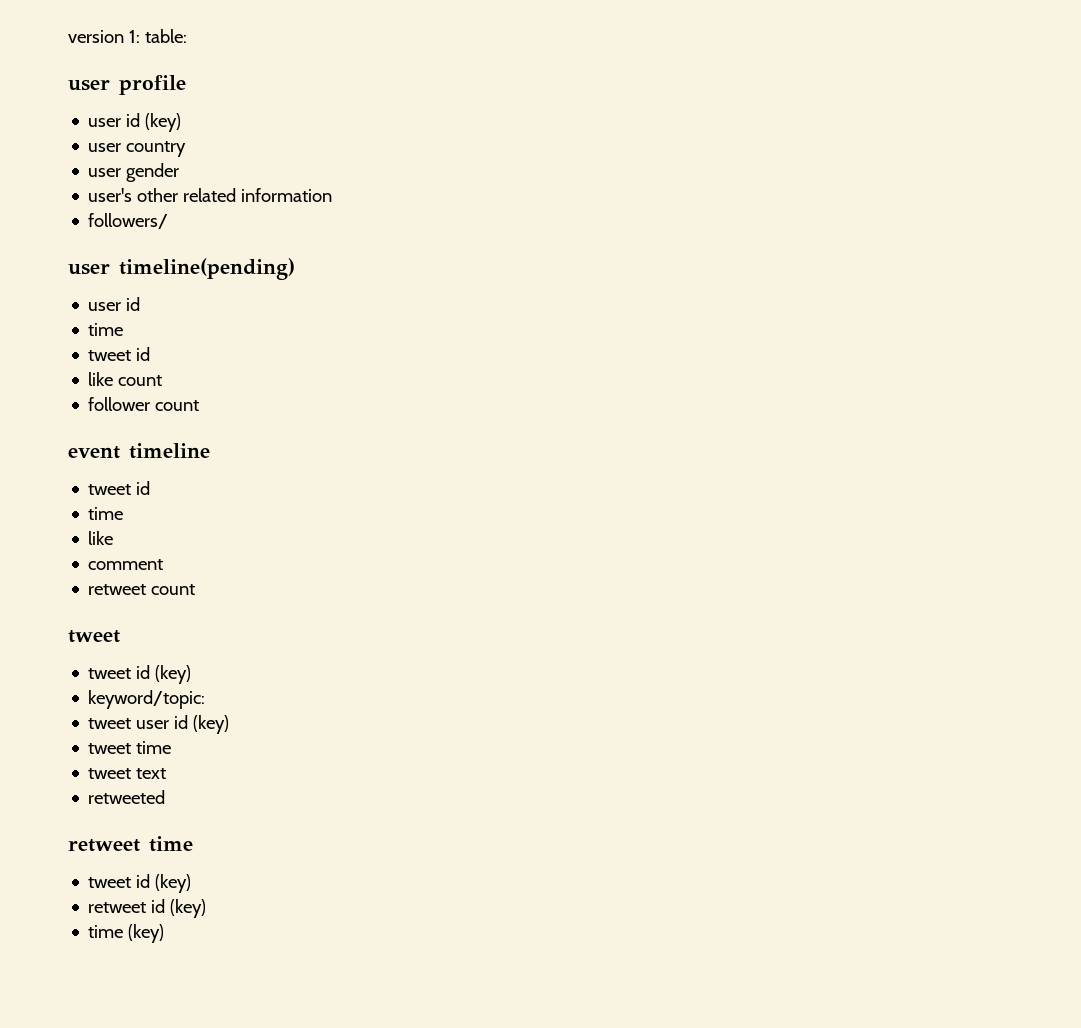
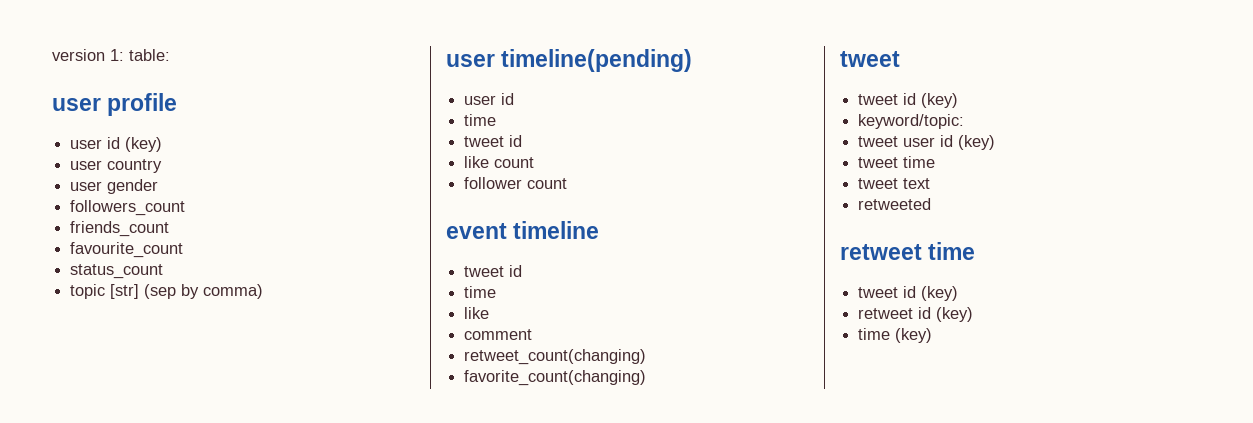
[88,188,333,202] [88,213,169,229] user's other related information // followers/ -> [70,200,186,216] [70,221,170,237] [70,242,184,258] [70,264,164,279] [70,284,264,299] followers_count // friends_count // favourite_count // status_count // topic [str] (sep by comma)
[88,584,196,595] retweet count -> [464,349,647,365] [464,370,647,386] retweet_count(changing) // favorite_count(changing)

